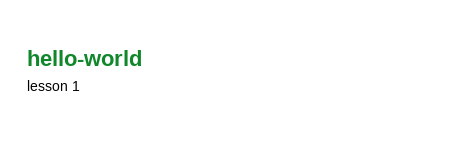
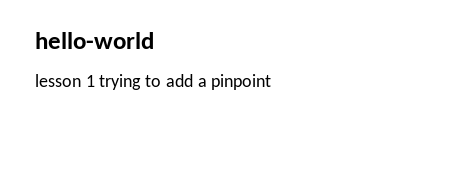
(80, 86) none -> [99,74,272,90] trying to add a pinpoint

